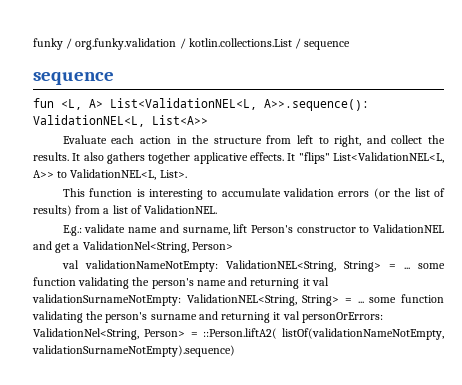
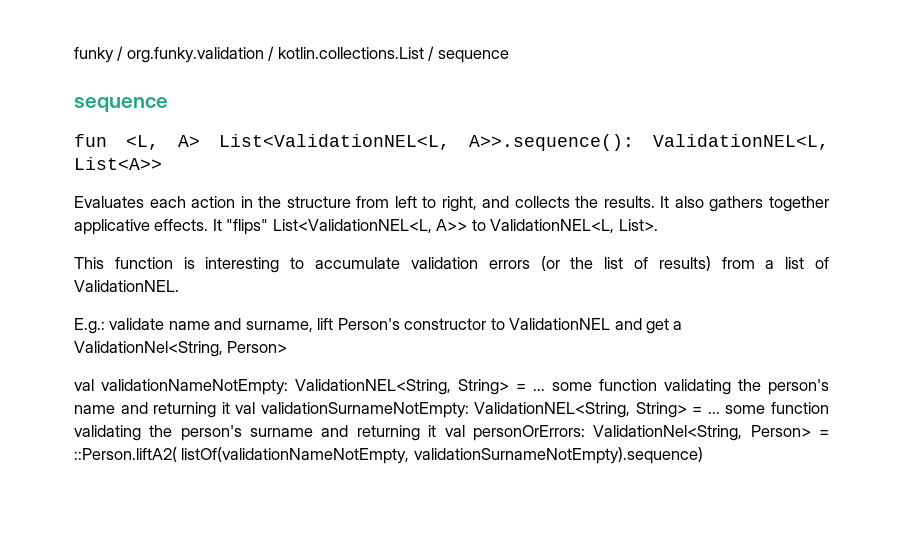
[62,135,107,144] Evaluate -> [74,196,144,208] Evaluates
[391,135,423,144] collect -> [514,196,570,208] collects

